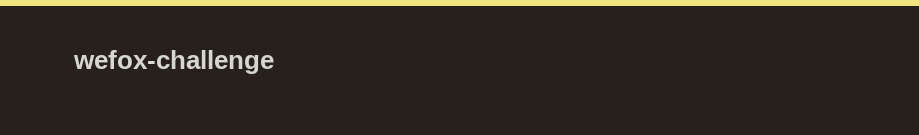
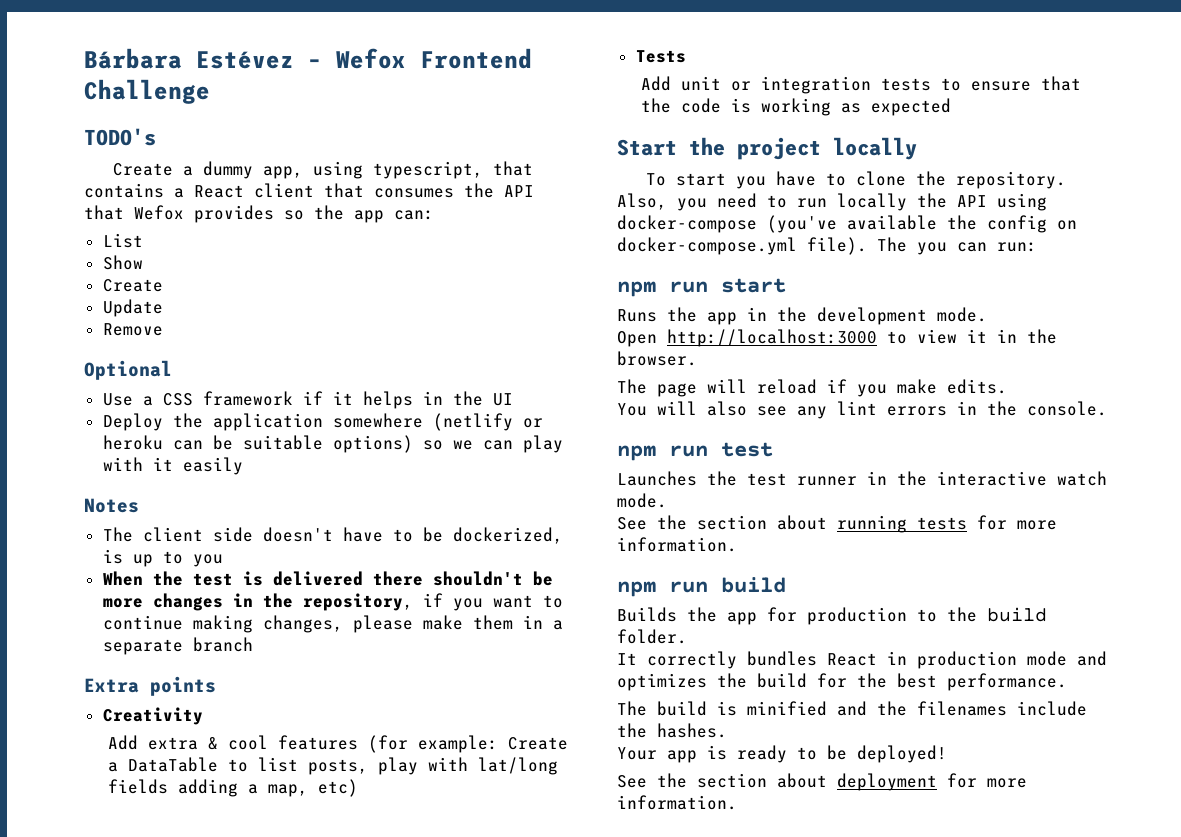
[73,50,274,74] wefox-challenge -> [84,48,532,69] [84,79,210,104] [84,128,156,146] [113,161,534,179] [84,183,534,198] [84,205,434,223] [102,233,143,248] [102,255,143,270] [102,279,163,292] [102,299,163,317] [102,323,163,336] [84,360,172,380] [102,391,513,409] [102,413,543,431] [102,435,563,453] [102,457,243,475] [84,498,139,513] [102,527,563,544] [102,549,223,567] [102,571,553,586] [102,593,563,611] [102,615,563,633] [102,637,253,655] [84,676,216,696] [102,707,203,725] [108,735,569,753] [108,757,559,775] [108,779,359,797] [635,50,686,63] [641,76,1082,94] [641,98,952,116] [617,137,917,160] [646,171,1067,189] [617,193,1047,211] [617,215,1077,233] [617,237,1037,255] [617,278,786,297] [617,307,987,325] [617,329,1057,347] [617,351,697,366] [617,379,1007,397] [617,401,1107,419] [617,442,773,461] [617,471,1107,486] [617,493,667,508] [617,515,1057,533] [617,537,737,552] [617,577,786,597] [617,607,1047,625] [617,629,687,644] [617,651,1107,669] [617,673,1067,691] [617,701,1087,716] [617,723,727,738] [617,745,947,763] [617,773,1027,791] [617,795,737,810] Bárbara Estévez – Wefox Frontend Challenge // TODO's // Create a dummy app, using typescript, that contains a React client that consumes the API that Wefox provides so the app can: // List // Show // Create // Update // Remove // Optional // Use a CSS framework if it helps in the UI // Deploy the application somewhere (netlify or heroku can be suitable options) so we can play with it easily // Notes // The client side doesn't have to be dockerized, is up to you // When the test is delivered there shouldn't be more changes in the repository, if you want to continue making changes, please make them in a separate branch // Extra points // Creativity // Add extra & cool features (for example: Create a DataTable to list posts, play with lat/long fields adding a map, etc) // Tests // Add unit or integration tests to ensure that the code is working as expected // Start the project locally // To start you have to clone the repository. Also, you need to run locally the API using docker-compose (you've available the config on docker-compose.yml file). The you can run: // npm run start // Runs the app in the development mode. // Open http://localhost:3000 to view it in the browser. // The page will reload if you make edits. // You will also see any lint errors in the console. // npm run test // Launches the test runner in the interactive watch mode. // See the section about running tests for more information. // npm run build // Builds the app for production to the build folder. // It correctly bundles React in production mode and optimizes the build for the best performance. // The build is minified and the filenames include the hashes. // Your app is ready to be deployed! // See the section about deployment for more information.

